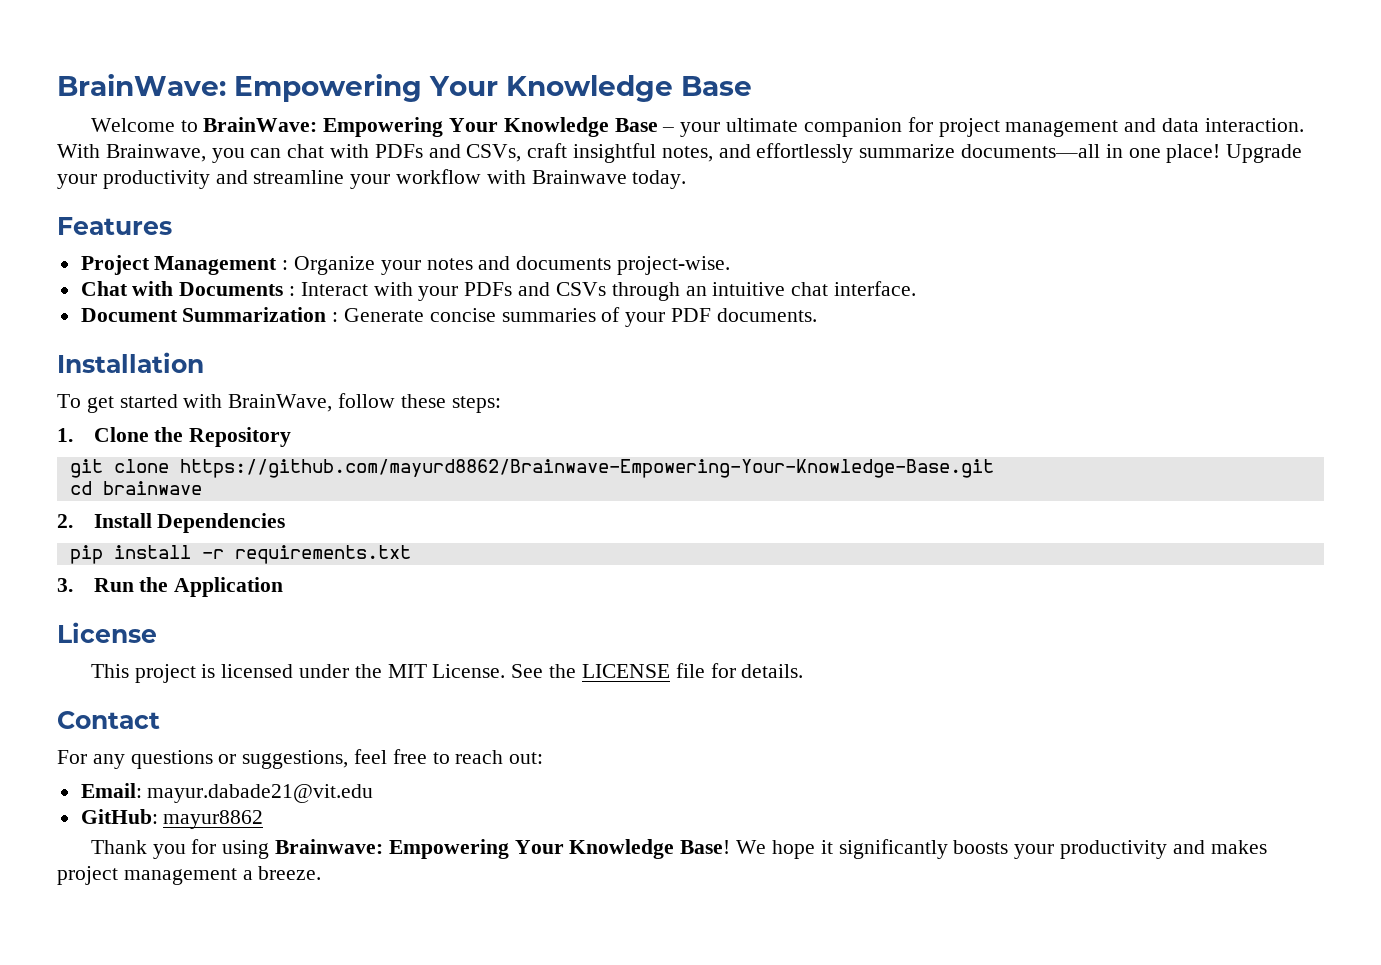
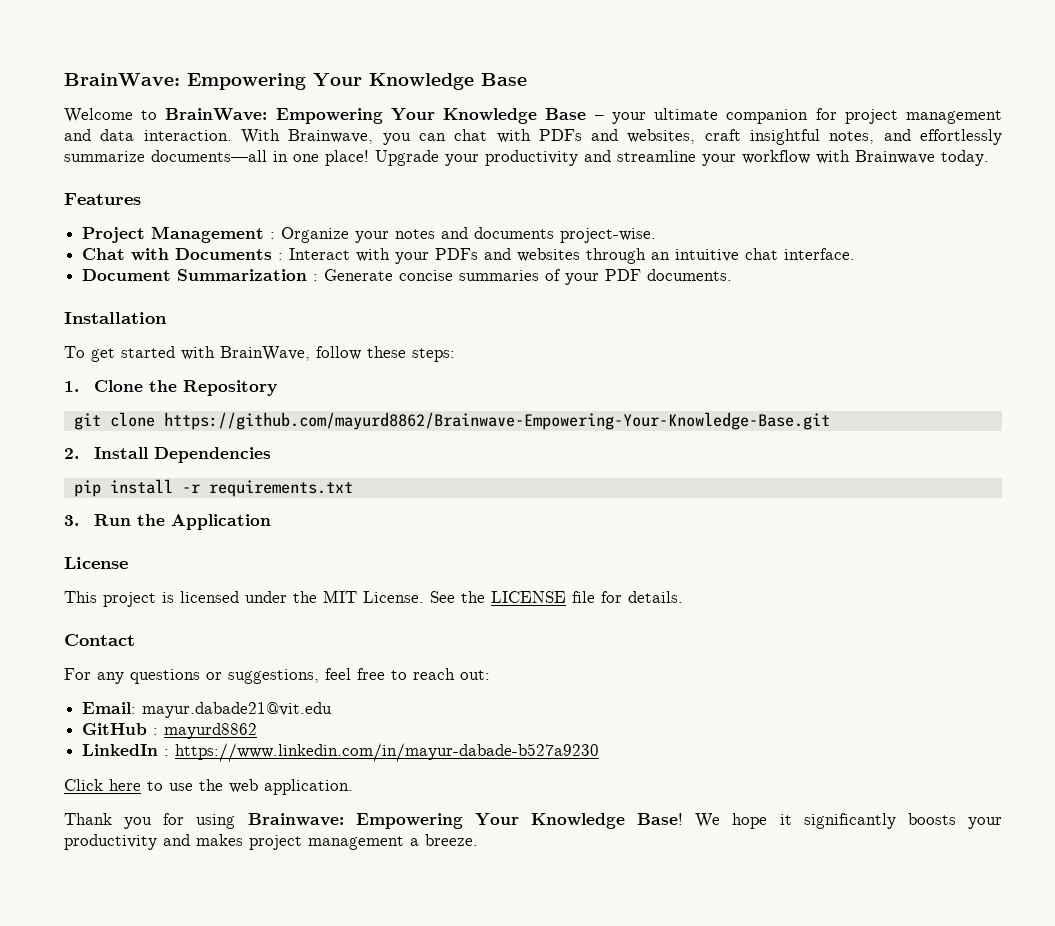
[466,144,522,162] CSVs, -> [627,129,696,144] websites,
[555,282,606,296] CSVs -> [517,248,581,262] websites
[69,481,202,495] // cd brainwave -> (830, 421) none
[80,809,264,829] GitHub: mayur8862 -> [82,723,258,739] [82,743,600,762] [64,779,353,795] GitHub : mayurd8862 // LinkedIn : https://www.linkedin.com/in/mayur-dabade-b527a9230 // Click here to use the web application.

